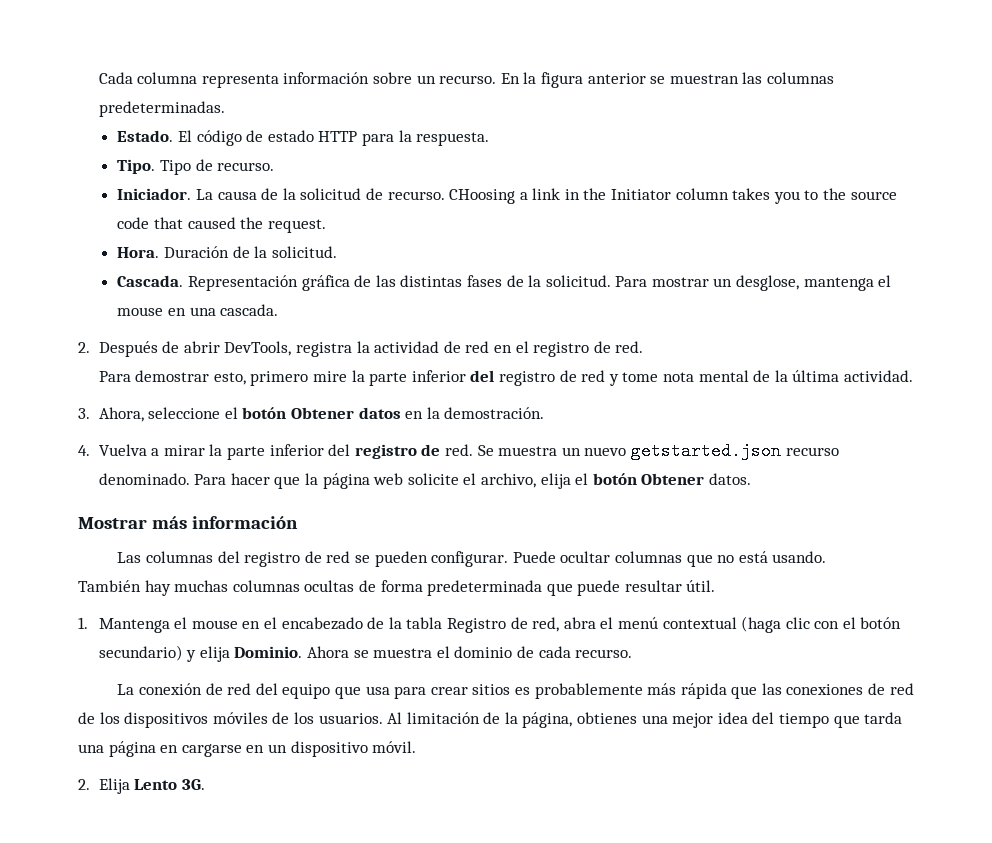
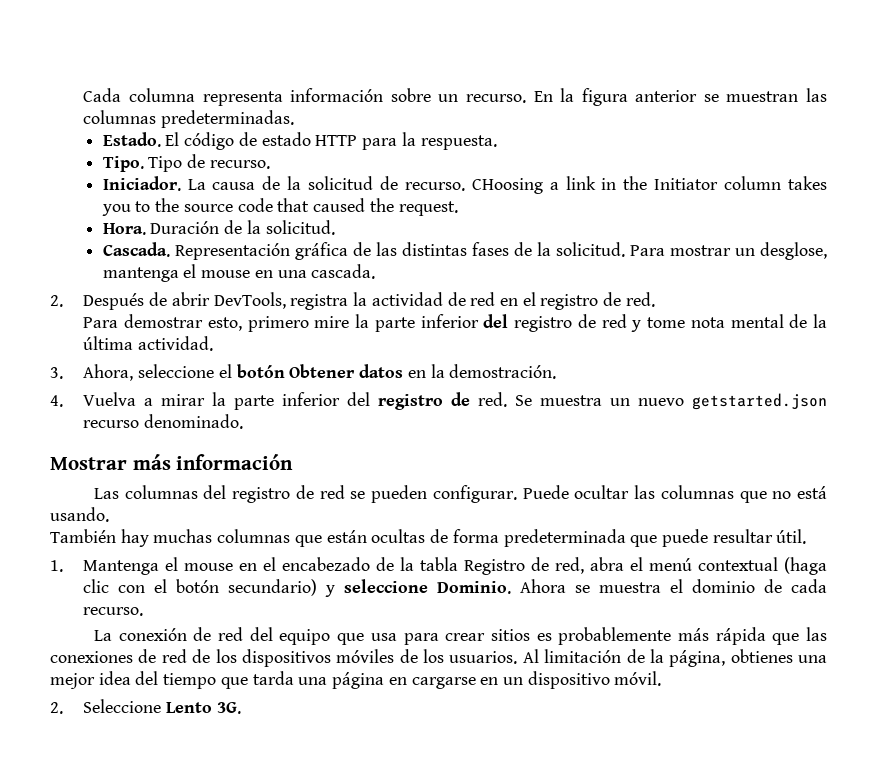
[194,473,751,489] Para hacer que la página web solicite el archivo, elija el botón Obtener datos. -> (244, 421) none
(611, 557) none -> [634,485,656,499] las
(300, 586) none -> [294,530,367,547] que están
[199,646,230,662] elija -> [344,579,429,593] seleccione
[98,778,130,794] Elija -> [83,699,162,713] Seleccione

